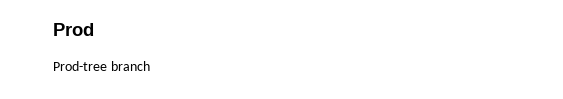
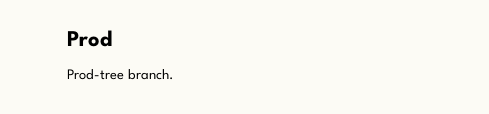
[110,61,150,71] branch -> [128,69,174,80] branch.

